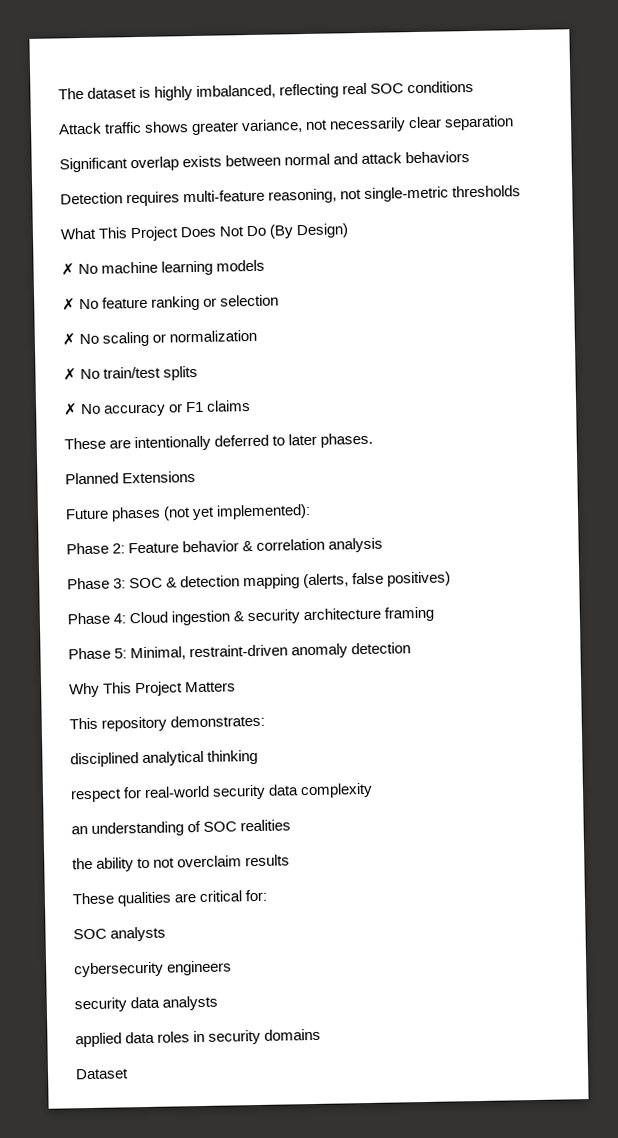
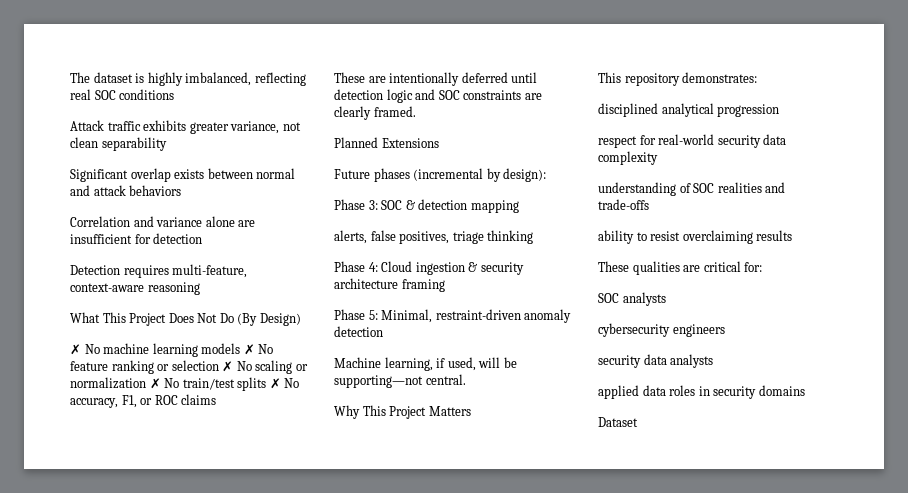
[144,121,190,133] shows -> [143,120,187,131] exhibits
[329,115,515,133] necessarily clear separation -> [70,137,167,151] clean separability
[60,185,522,207] Detection requires multi-feature reasoning, not single-metric thresholds -> [70,216,256,227] [70,233,203,244] [70,264,248,278] [70,282,200,295] Correlation and variance alone are insufficient for detection // Detection requires multi-feature, context-aware reasoning
(266, 265) // -> (241, 348) none
(280, 300) // -> (219, 365) none
(258, 336) // -> (146, 383) none
[63,401,205,417] // ✗ No accuracy or F1 -> [269,378,300,389] [70,395,178,408] ✗ No accuracy, F1, or ROC
[272,432,374,448] [65,471,197,485] [65,503,312,522] [66,537,384,555] to later phases. // Planned Extensions // Future phases (not yet implemented): // Phase 2: Feature behavior & correlation analysis -> [511,72,538,83] [334,89,542,103] [334,106,416,120] [334,137,439,148] [334,168,547,182] until detection logic and SOC constraints are clearly framed. // Planned Extensions // Future phases (incremental by design):
[303,571,452,589] (alerts, false positives) -> [334,230,534,244] // alerts, false positives, triage thinking
(412, 648) none -> [334,357,517,371] [334,374,466,388] // Machine learning, if used, will be supporting—not central.
[207,749,259,765] thinking -> [717,104,780,117] progression
[71,826,88,835] an -> (658, 158) none
[72,855,243,872] // the ability to not overclaim -> [765,182,786,193] [598,199,649,210] [598,230,753,244] and trade-offs // ability to resist overclaiming

